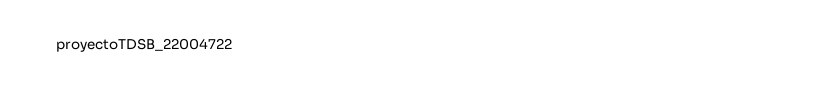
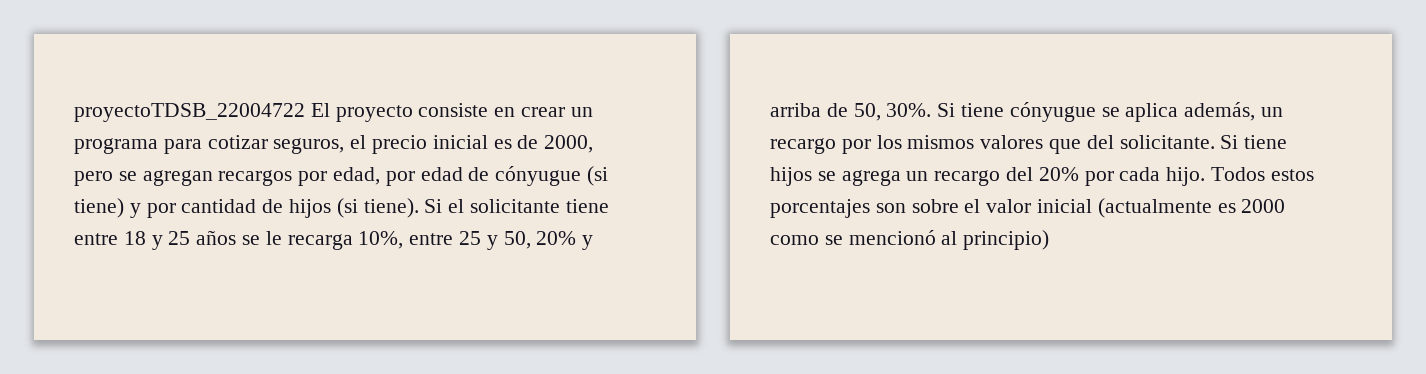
(232, 45) none -> [310,103,593,122] [74,135,594,154] [74,166,609,186] [74,198,609,218] [74,230,594,250] [770,102,1284,122] [770,135,1288,154] [770,167,1314,186] [770,198,1286,218] [770,230,1050,250] El proyecto consiste en crear un programa para cotizar seguros, el precio inicial es de 2000, pero se agregan recargos por edad, por edad de cónyugue (si tiene) y por cantidad de hijos (si tiene). Si el solicitante tiene entre 18 y 25 años se le recarga 10%, entre 25 y 50, 20% y arriba de 50, 30%. Si tiene cónyugue se aplica además, un recargo por los mismos valores que del solicitante. Si tiene hijos se agrega un recargo del 20% por cada hijo. Todos estos porcentajes son sobre el valor inicial (actualmente es 2000 como se mencionó al principio)

